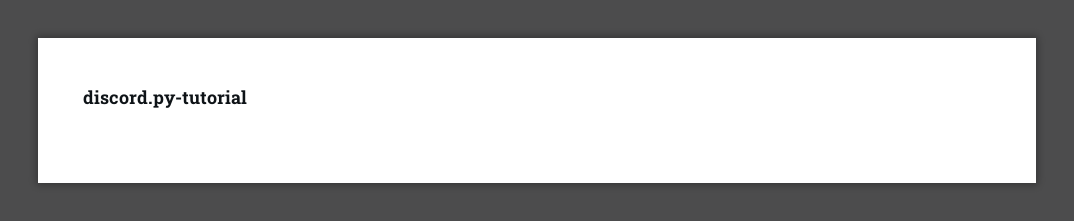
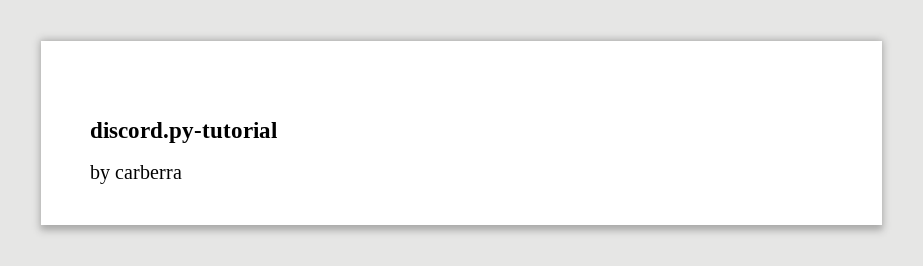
(247, 99) none -> [90,165,183,184] // by carberra

